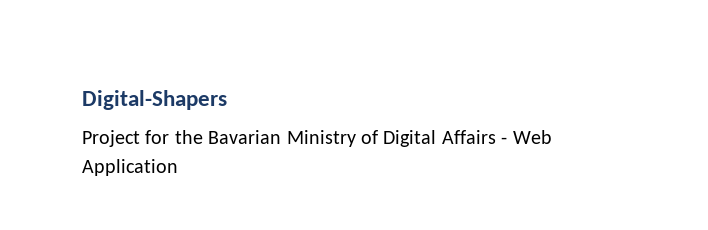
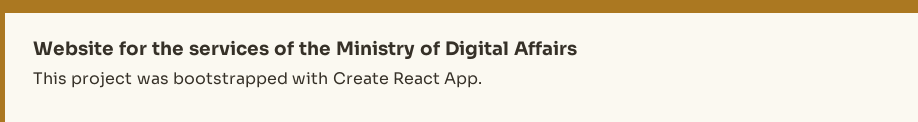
[82,90,227,110] [82,130,552,147] [82,159,178,176] Digital-Shapers // Project for the Bavarian Ministry of Digital Affairs - Web Application -> [33,40,577,60] [33,72,483,88] Website for the services of the Ministry of Digital Affairs // This project was bootstrapped with Create React App.

